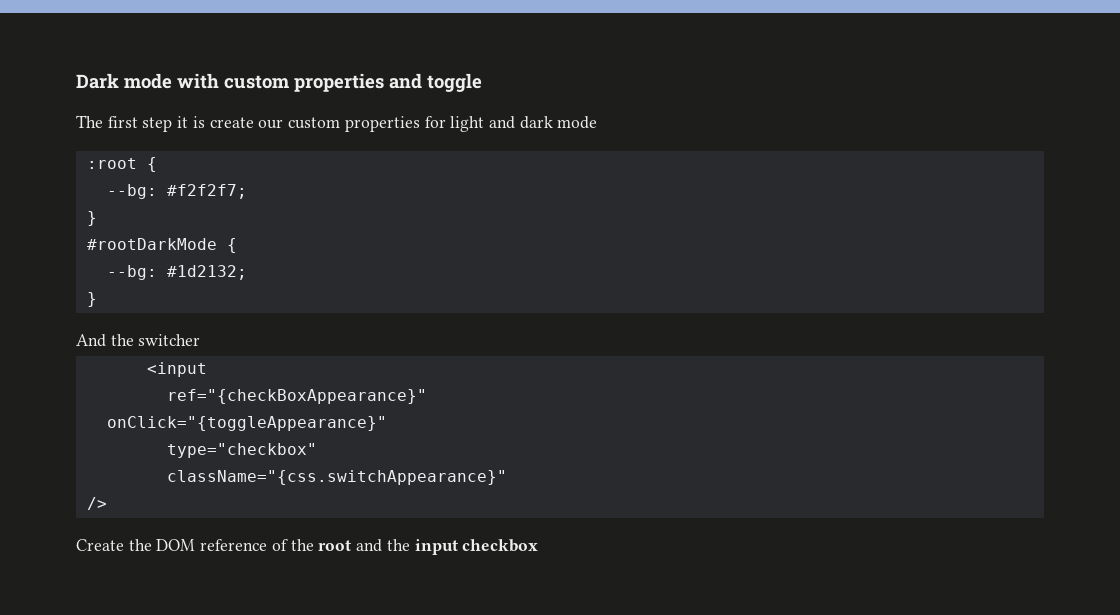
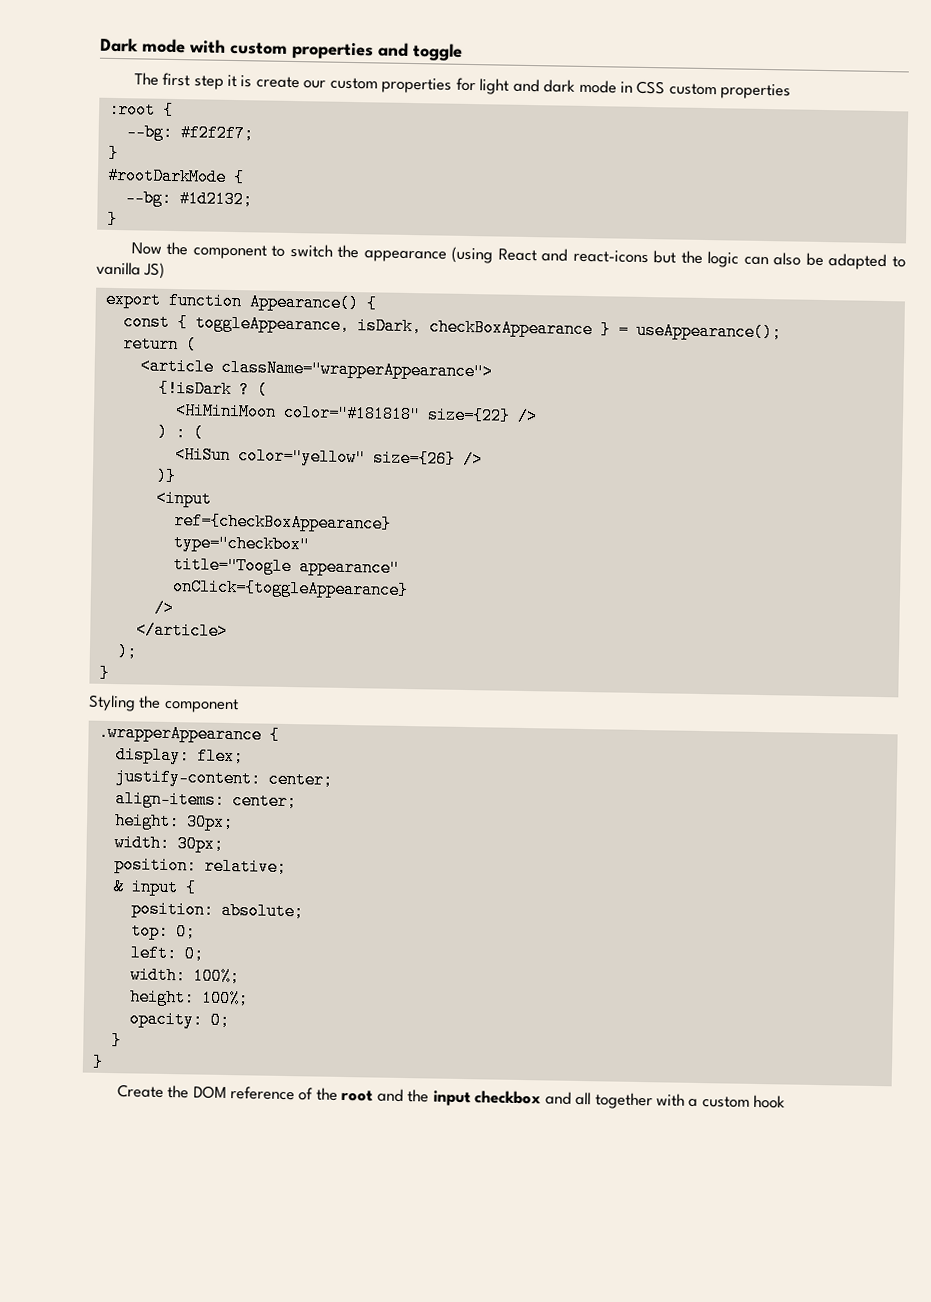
(598, 122) none -> [620,80,792,100] in CSS custom properties
[76,334,201,347] And the switcher -> [130,241,907,271] [96,261,166,279] [104,290,378,313] [122,313,782,342] [122,335,197,354] [139,357,493,381] [157,379,268,399] [174,402,538,426] [156,423,204,442] [174,446,483,469] [155,467,177,486] Now the component to switch the appearance (using React and react-icons but the logic can also be adapted to vanilla JS) // export function Appearance() { // const { toggleAppearance, isDark, checkBoxAppearance } = useAppearance(); // return ( // <article className="wrapperAppearance"> // {!isDark ? ( // <HiMiniMoon color="#181818" size={22} /> // ) : ( // <HiSun color="yellow" size={26} /> // )}
[166,389,427,404] [106,416,387,431] ref="{checkBoxAppearance}" // onClick="{toggleAppearance}" -> [173,512,392,533] ref={checkBoxAppearance}
[166,470,507,485] [86,497,107,510] className="{css.switchAppearance}" // /> -> [172,556,400,577] [171,578,409,600] [153,599,174,618] [135,621,228,640] [116,643,138,661] [98,664,110,682] [88,694,239,714] [97,723,280,744] [115,746,244,766] [114,768,333,789] [114,790,297,811] [113,812,234,832] [113,834,224,853] [113,856,287,876] [112,878,197,897] [130,900,304,921] [130,922,196,941] [129,944,204,963] [129,966,240,986] [128,988,249,1008] [128,1010,230,1030] [110,1032,122,1050] [91,1053,104,1071] title="Toogle appearance" // onClick={toggleAppearance} // /> // </article> // ); // } // Styling the component // .wrapperAppearance { // display: flex; // justify-content: center; // align-items: center; // height: 30px; // width: 30px; // position: relative; // & input { // position: absolute; // top: 0; // left: 0; // width: 100%; // height: 100%; // opacity: 0; // } // }
(539, 545) none -> [544,1091,786,1110] and all together with a custom hook

